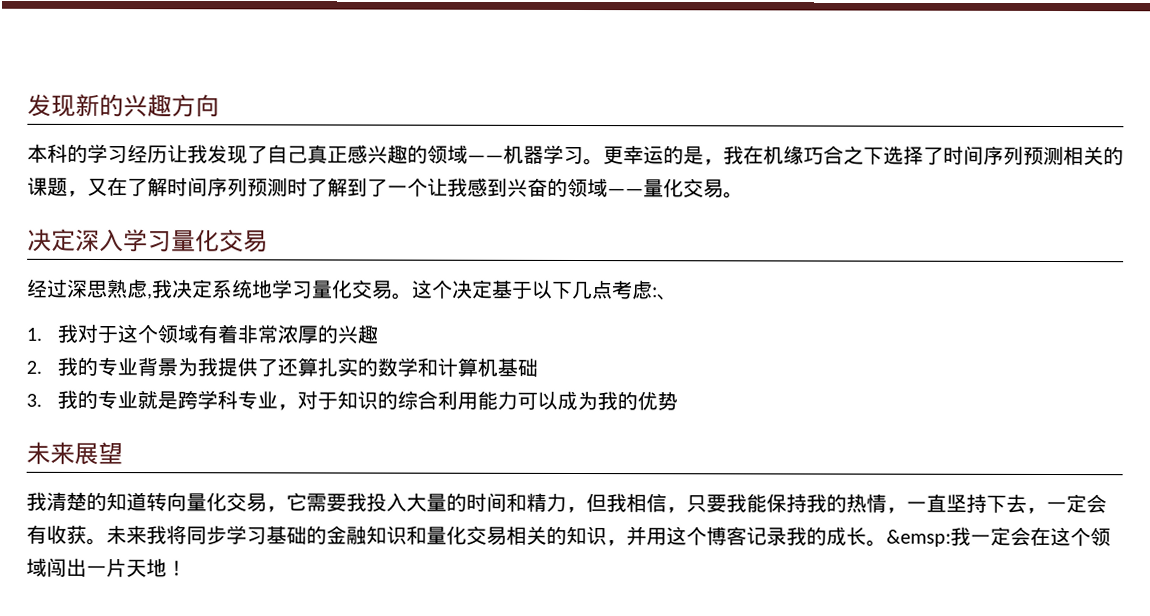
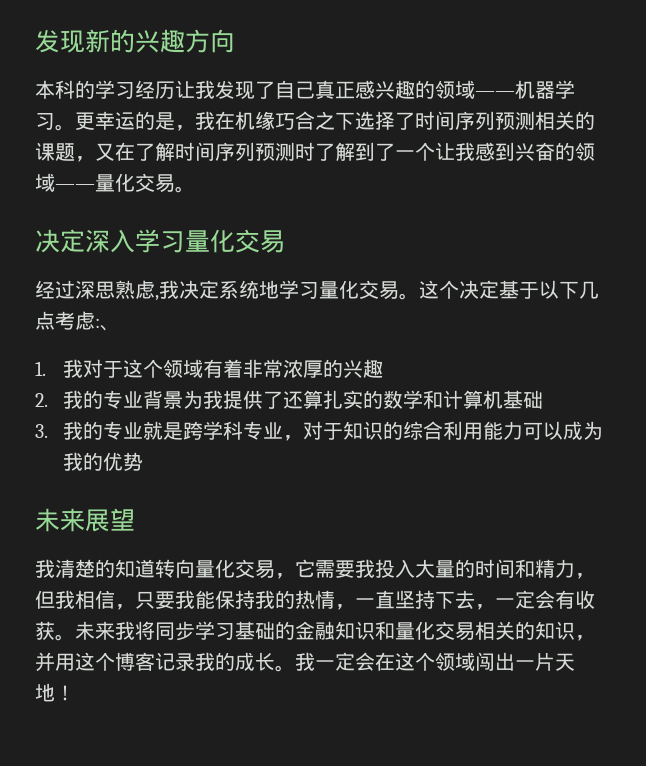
[886,529,951,547] &emsp: -> (295, 668) none

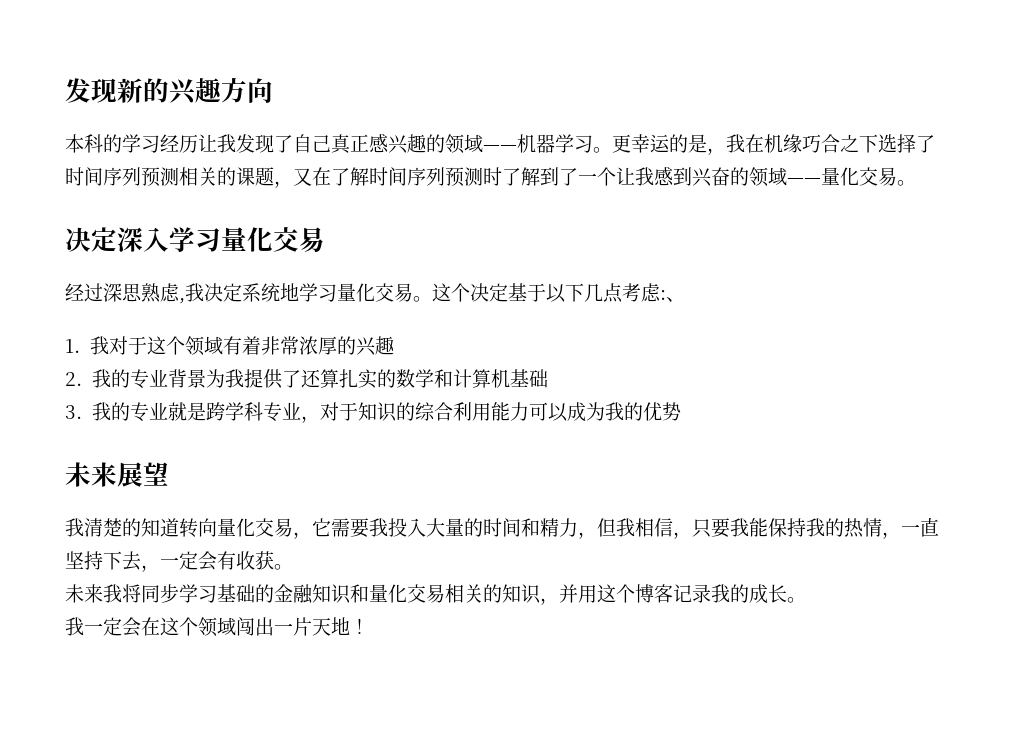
(75, 637) none -> (293, 567) //
(295, 668) none -> (806, 600) //

